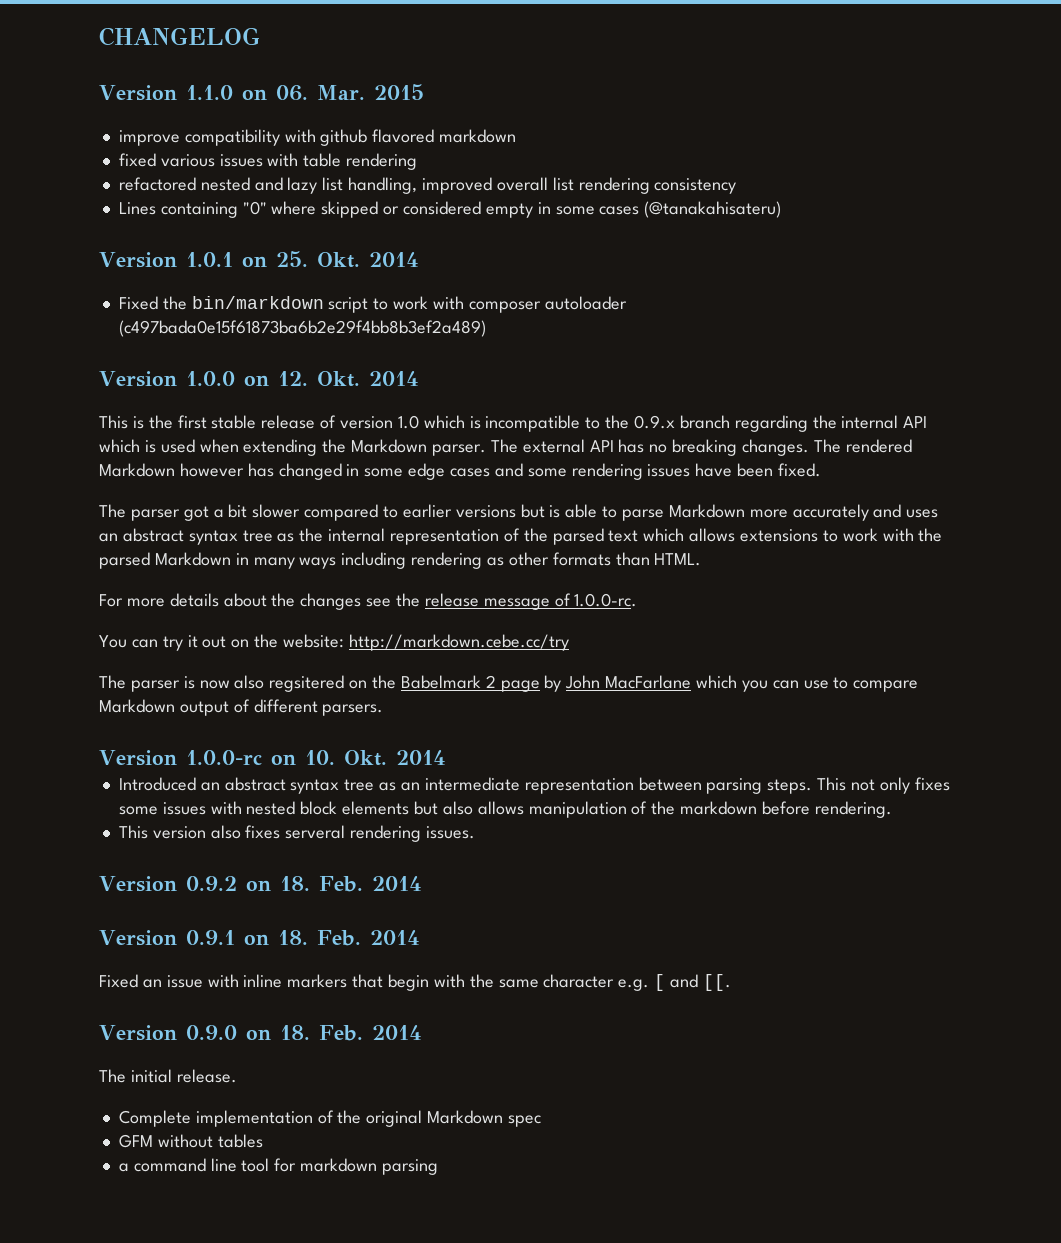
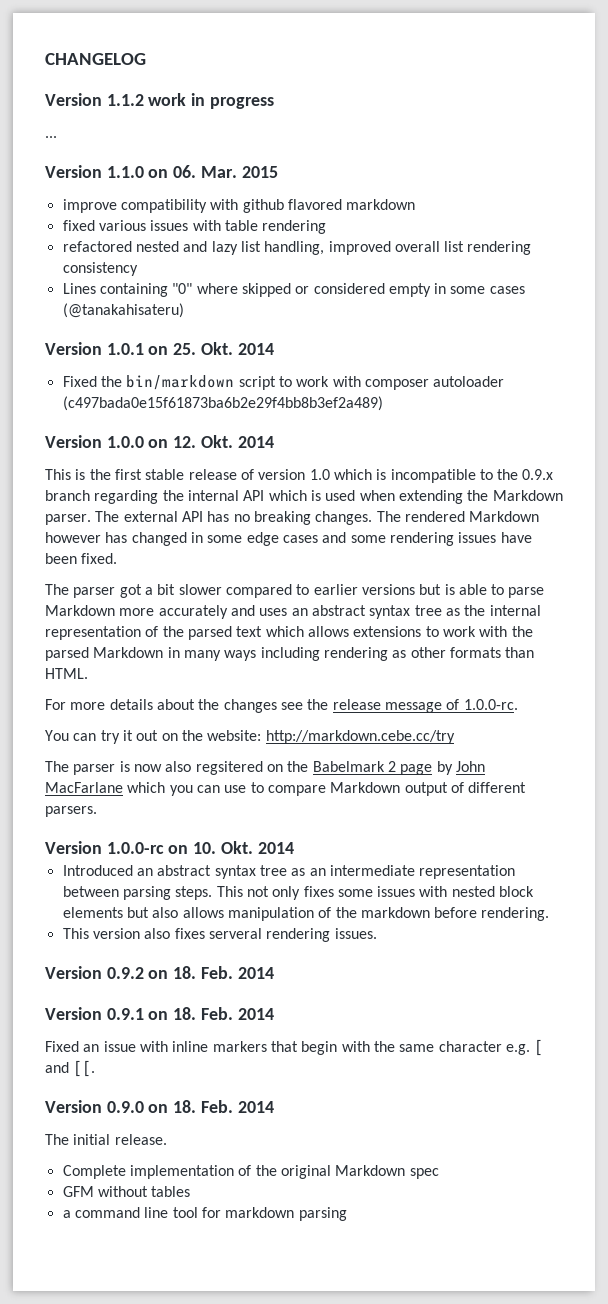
(260, 36) none -> [45,93,274,109] [45,136,57,138] // Version 1.1.2 work in progress // ...

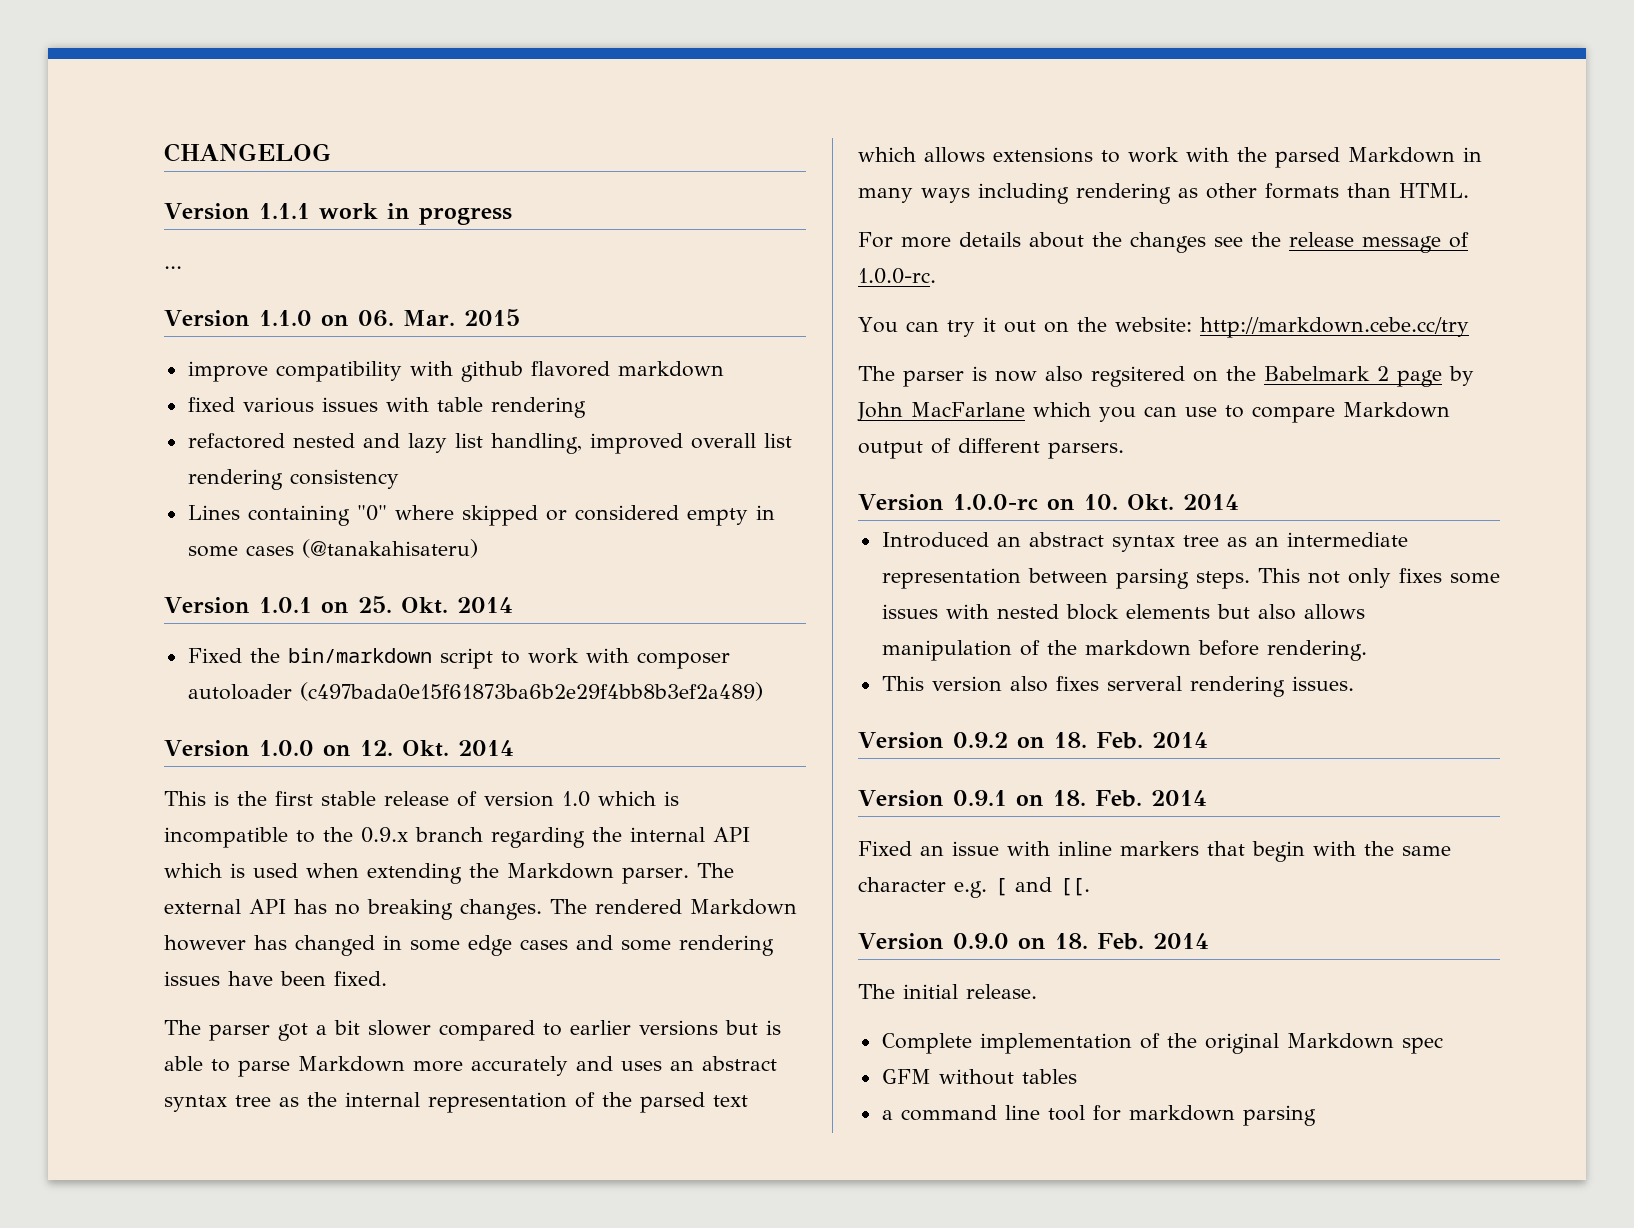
[106,94,144,106] 1.1.2 -> [258,203,310,219] 1.1.1

